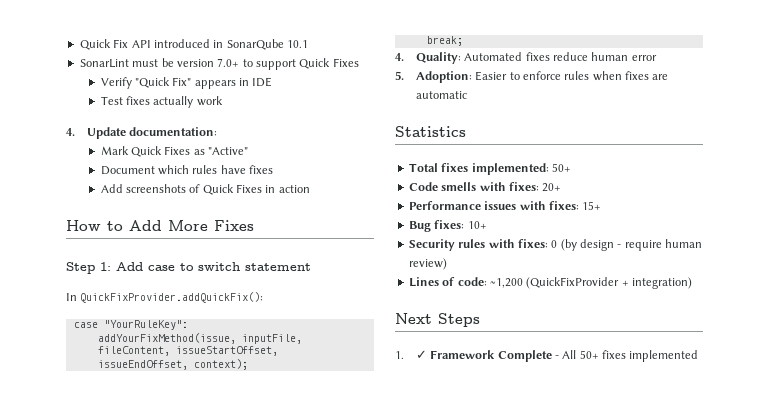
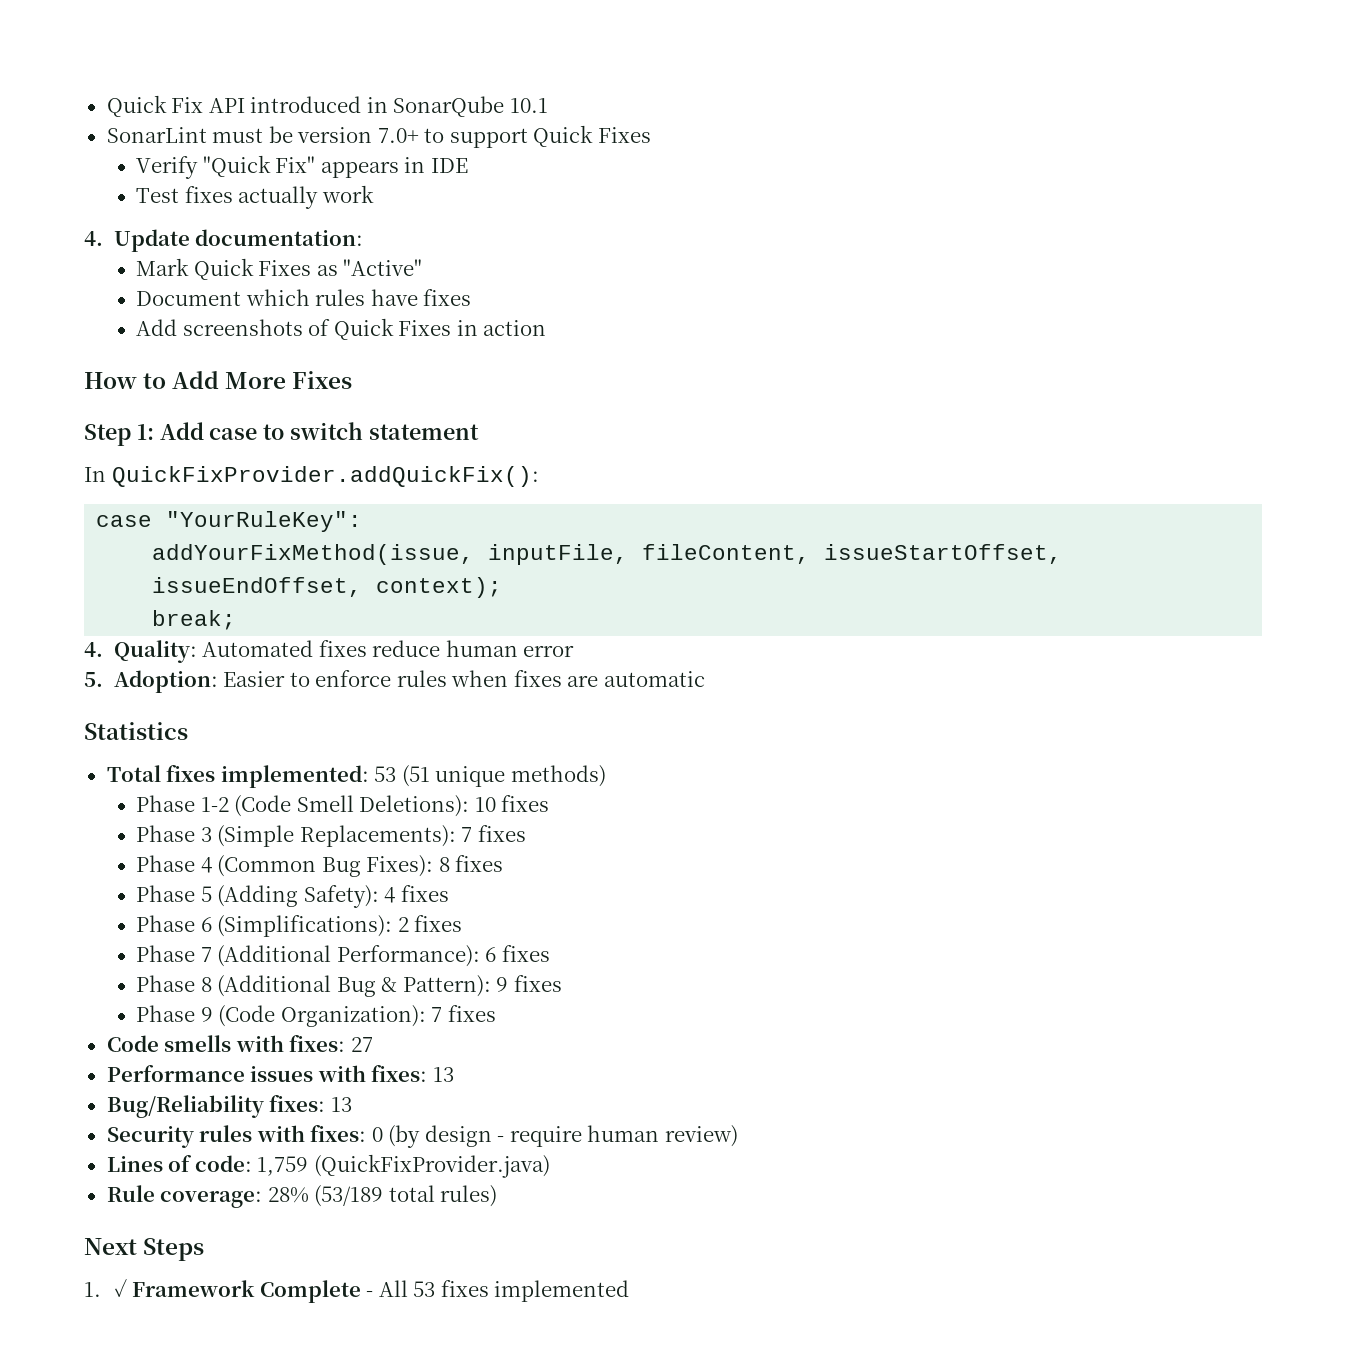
[551,163,571,172] 50+ -> [374,765,606,787] [136,795,550,817] [136,825,526,847] [136,855,504,877] [136,885,449,908] [136,915,463,937] [136,945,550,967] [136,975,562,997] [136,1005,496,1027] 53 (51 unique methods) // Phase 1-2 (Code Smell Deletions): 10 fixes // Phase 3 (Simple Replacements): 7 fixes // Phase 4 (Common Bug Fixes): 8 fixes // Phase 5 (Adding Safety): 4 fixes // Phase 6 (Simplifications): 2 fixes // Phase 7 (Additional Performance): 6 fixes // Phase 8 (Additional Bug & Pattern): 9 fixes // Phase 9 (Code Organization): 7 fixes
[542,183,562,192] 20+ -> [350,1037,373,1052] 27
[582,201,602,210] [408,220,487,232] 15+ // Bug fixes: 10+ -> [432,1067,454,1082] [106,1095,352,1118] 13 // Bug/Reliability fixes: 13
[489,277,692,289] ~1,200 (QuickFixProvider + integration) -> [257,1154,550,1178] [106,1185,498,1208] 1,759 (QuickFixProvider.java) // Rule coverage: 28% (53/189 total rules)
[579,350,599,359] 50+ -> [413,1281,436,1297] 53

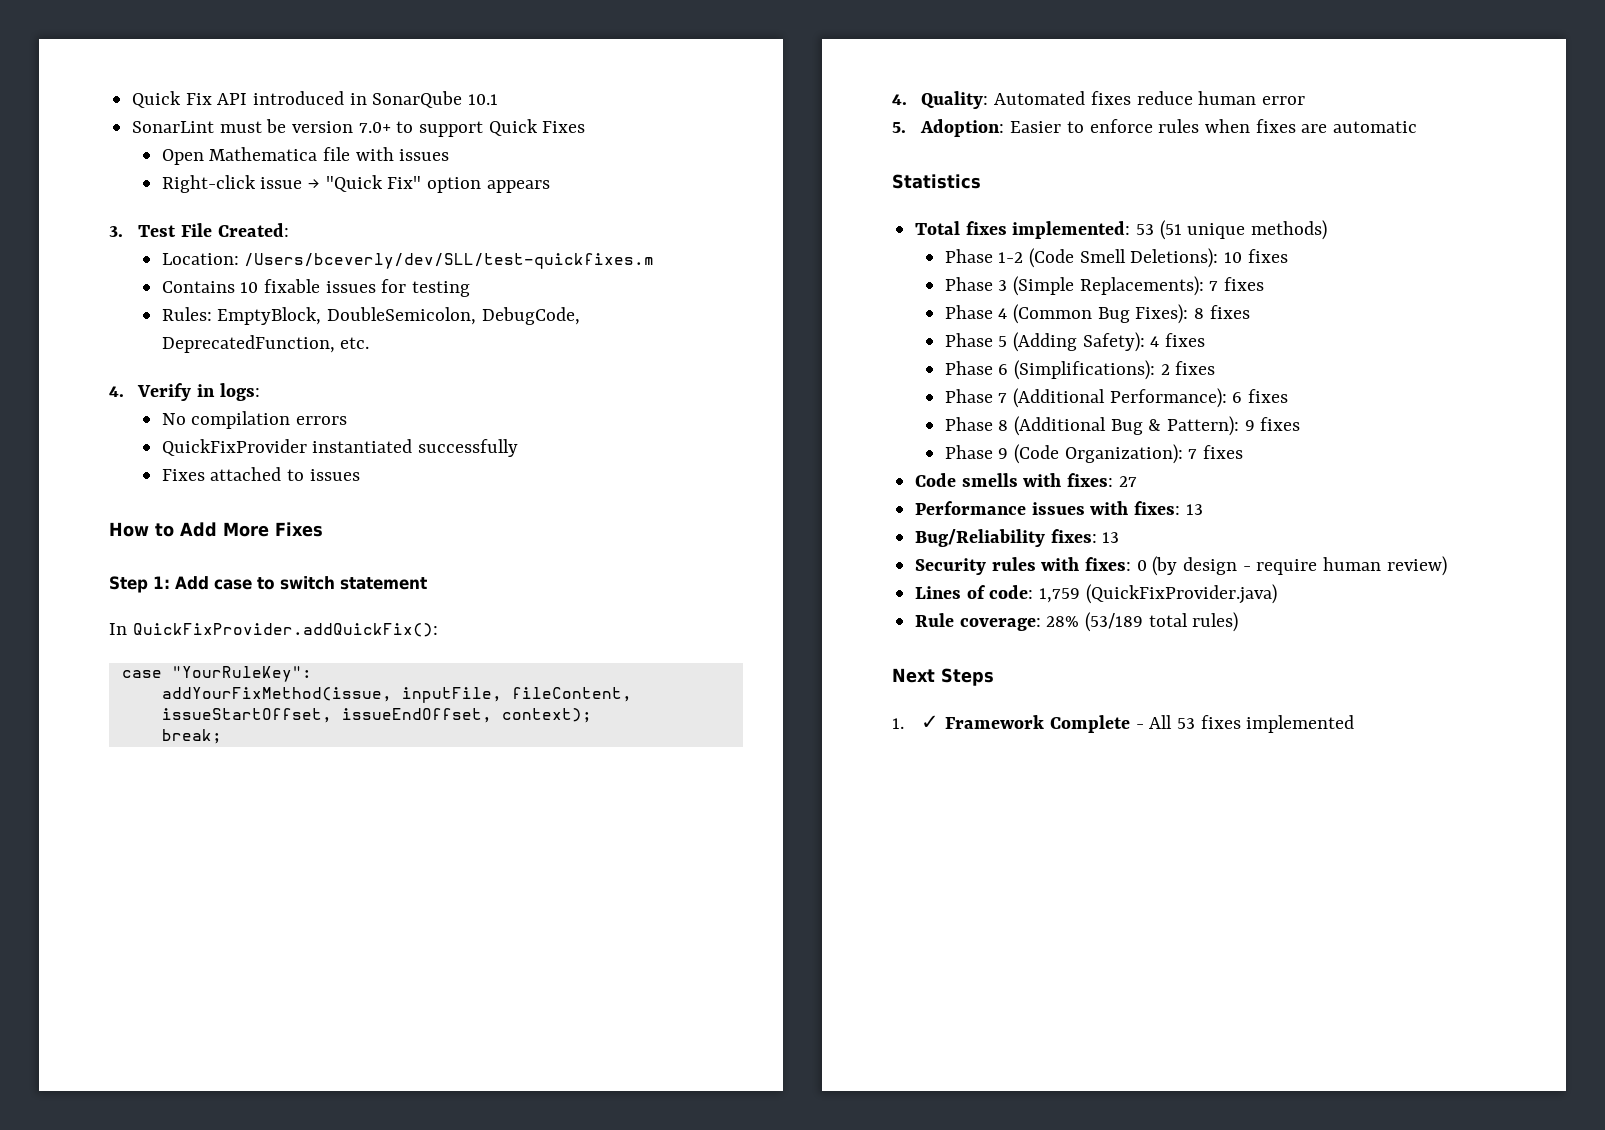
[136,156,199,179] Verify -> [161,147,450,165] [161,175,320,193] Open Mathematica file with issues // Right-click issue →
(316, 164) none -> [426,177,481,193] option
[404,157,468,173] [136,185,374,209] [84,229,364,252] [136,258,423,280] [136,289,472,306] [136,318,547,340] in IDE // Test fixes actually work // 4. Update documentation: // Mark Quick Fixes as "Active" // Document which rules have fixes // Add screenshots of Quick Fixes in action -> [109,223,289,237] [161,253,655,269] [161,279,470,297] [161,307,580,325] [161,335,370,353] [109,383,260,401] [161,411,347,429] [161,439,518,457] [161,467,360,481] // 3. Test File Created: // Location: /Users/bceverly/dev/SLL/test-quickfixes.m // Contains 10 fixable issues for testing // Rules: EmptyBlock, DoubleSemicolon, DebugCode, DeprecatedFunction, etc. // 4. Verify in logs: // No compilation errors // QuickFixProvider instantiated successfully // Fixes attached to issues

